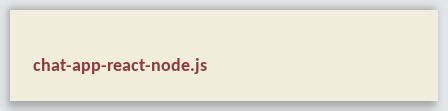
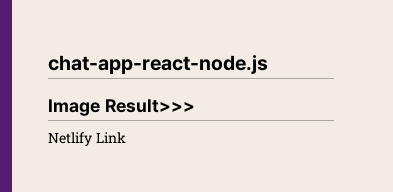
(207, 66) none -> [48,99,195,116] [48,132,126,146] // Image Result>>> // Netlify Link

